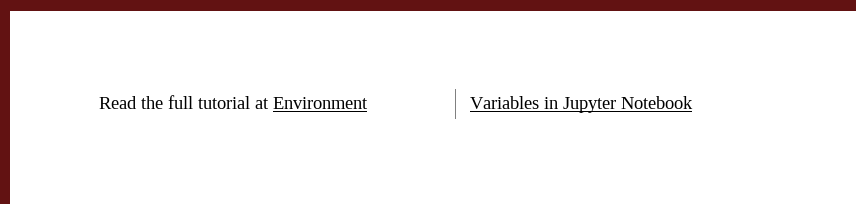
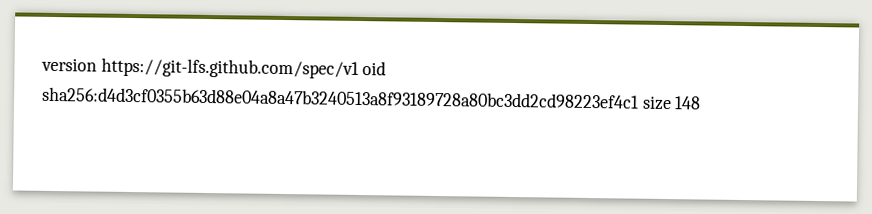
[99,95,693,113] Read the full tutorial at Environment Variables in Jupyter Notebook -> [41,57,387,79] [42,86,702,111] version https://git-lfs.github.com/spec/v1 oid sha256:d4d3cf0355b63d88e04a8a47b3240513a8f93189728a80bc3dd2cd98223ef4c1 size 148

